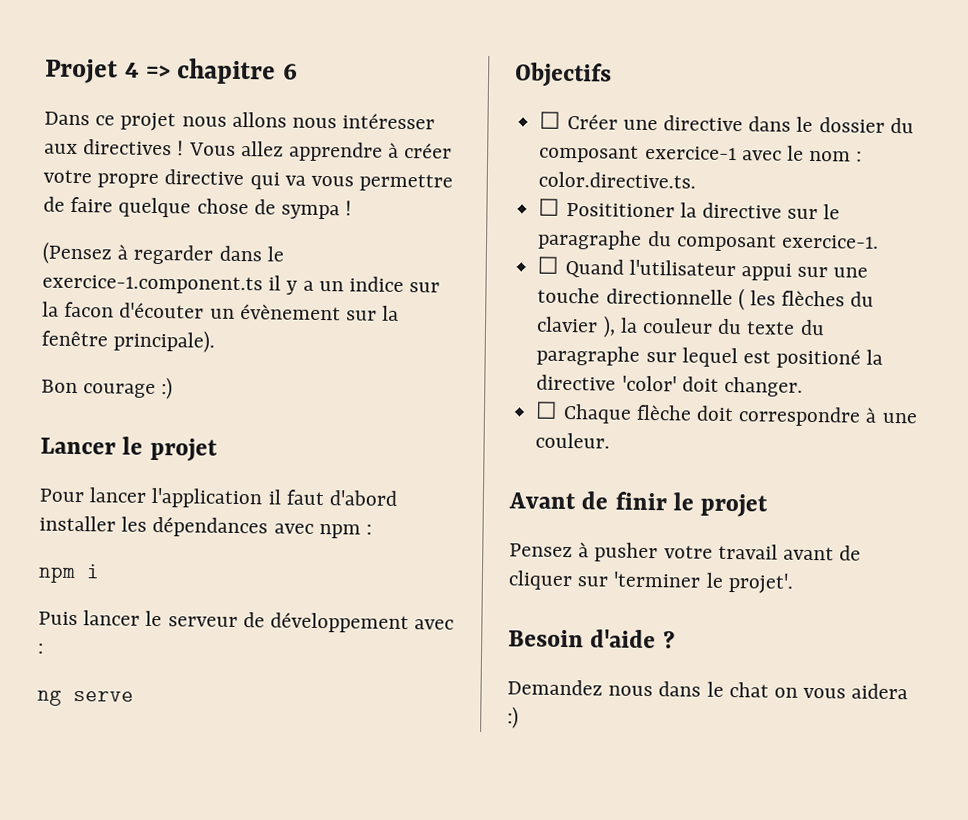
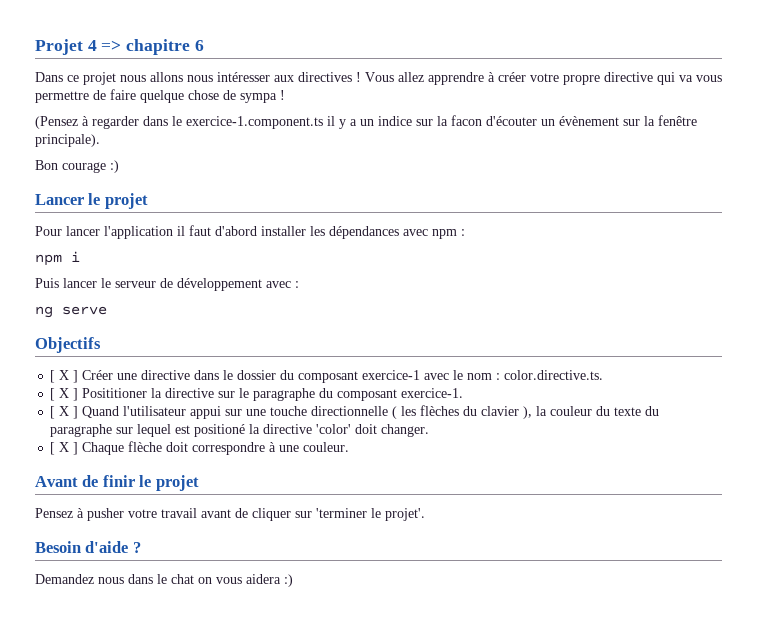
[539,111,562,129] ☐ -> [50,370,79,383] [ X ]
[538,198,561,216] ☐ -> [50,388,79,401] [ X ]
[537,256,560,274] ☐ -> [50,406,79,419] [ X ]
[535,401,559,419] ☐ -> [50,442,79,455] [ X ]

